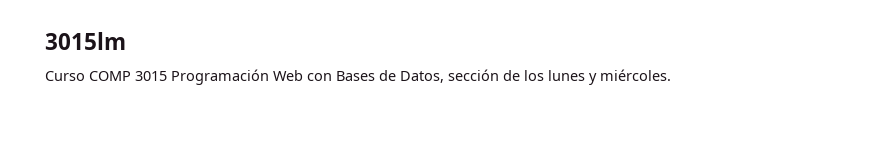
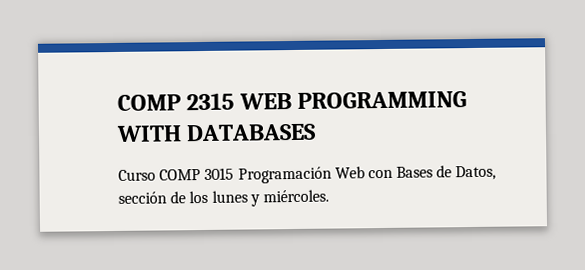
[45,32,126,50] 3015lm -> [117,91,468,111] [116,123,317,142] COMP 2315 WEB PROGRAMMING WITH DATABASES

